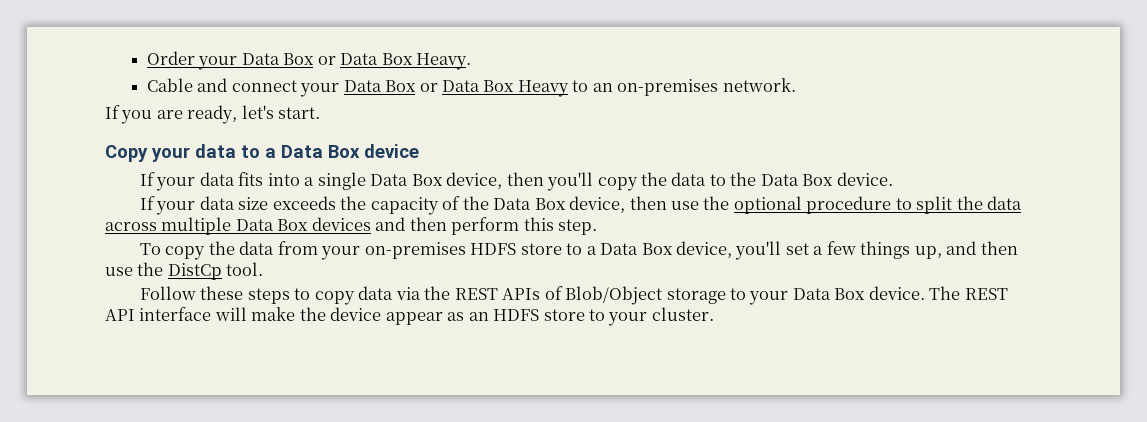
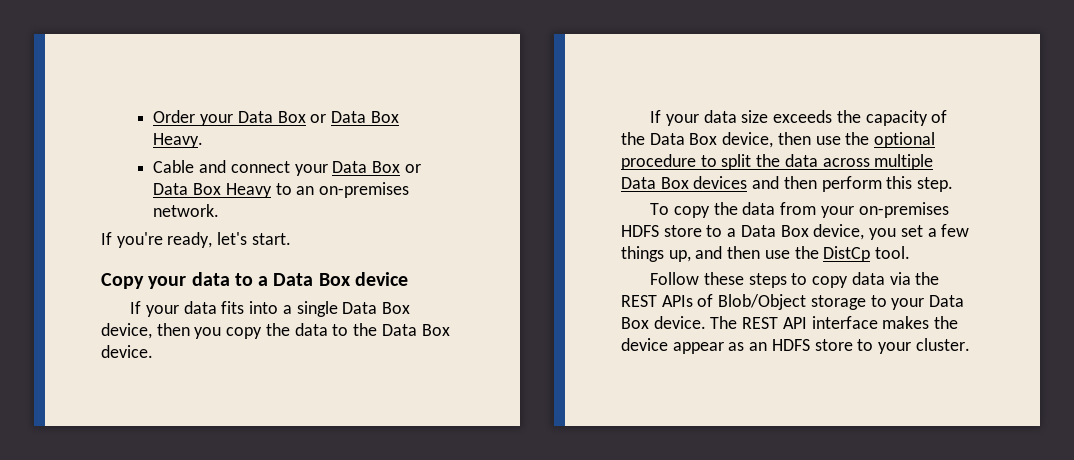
[121,110,183,124] you are -> [116,232,163,248] you're
[547,172,594,191] you'll -> [194,327,222,339] you
[735,241,782,260] you'll -> [869,228,897,240] you
[214,307,296,321] will make -> [882,316,930,329] makes

